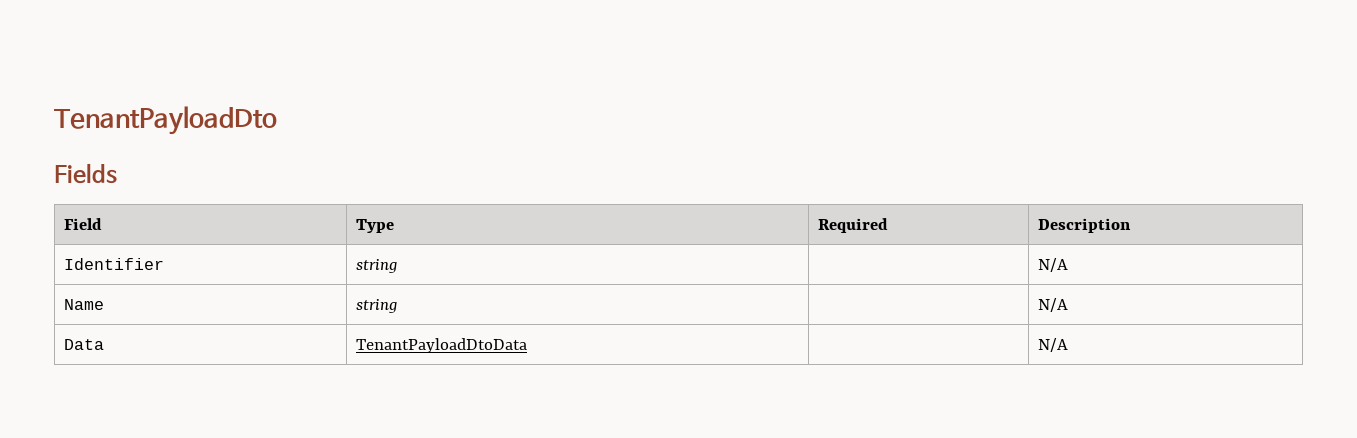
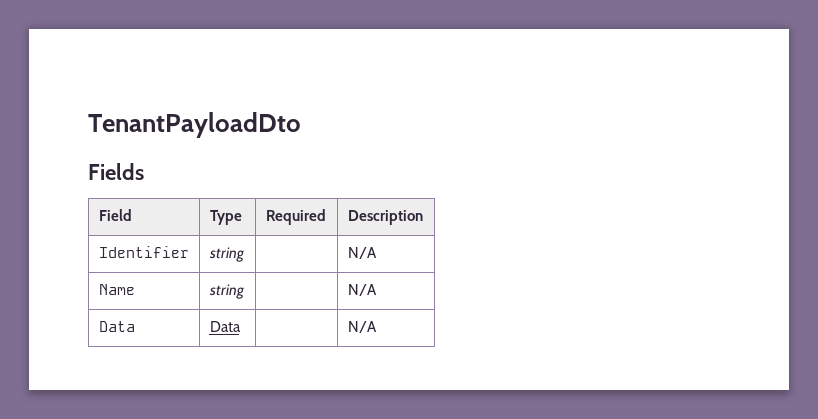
[356,338,528,353] TenantPayloadDtoData -> [209,321,241,332] Data

